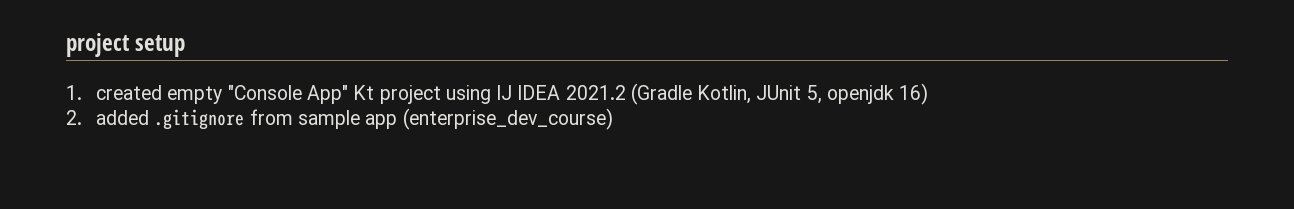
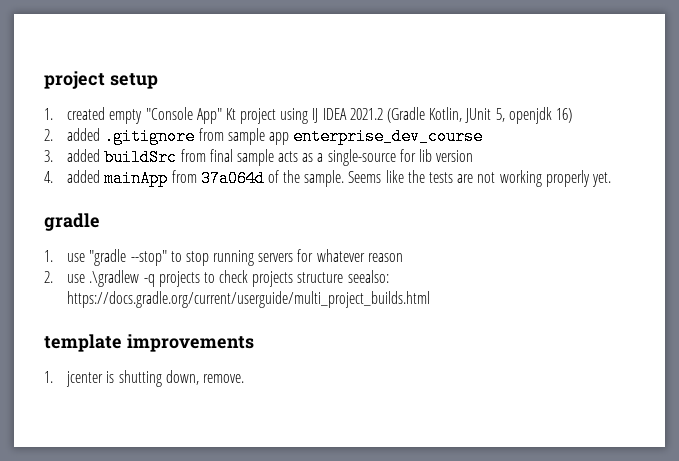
[402,108,613,130] (enterprise_dev_course) -> [293,128,484,145] [44,149,474,166] [44,170,611,187] [44,213,100,231] [44,249,403,266] [44,270,389,287] [67,291,431,308] [44,334,254,352] [44,370,244,387] enterprise_dev_course // 3. added buildSrc from final sample acts as a single-source for lib version // 4. added mainApp from 37a064d of the sample. Seems like the tests are not working properly yet. // gradle // 1. use "gradle --stop" to stop running servers for whatever reason // 2. use .\gradlew -q projects to check projects structure seealso: https://docs.gradle.org/current/userguide/multi_project_builds.html // template improvements // 1. jcenter is shutting down, remove.

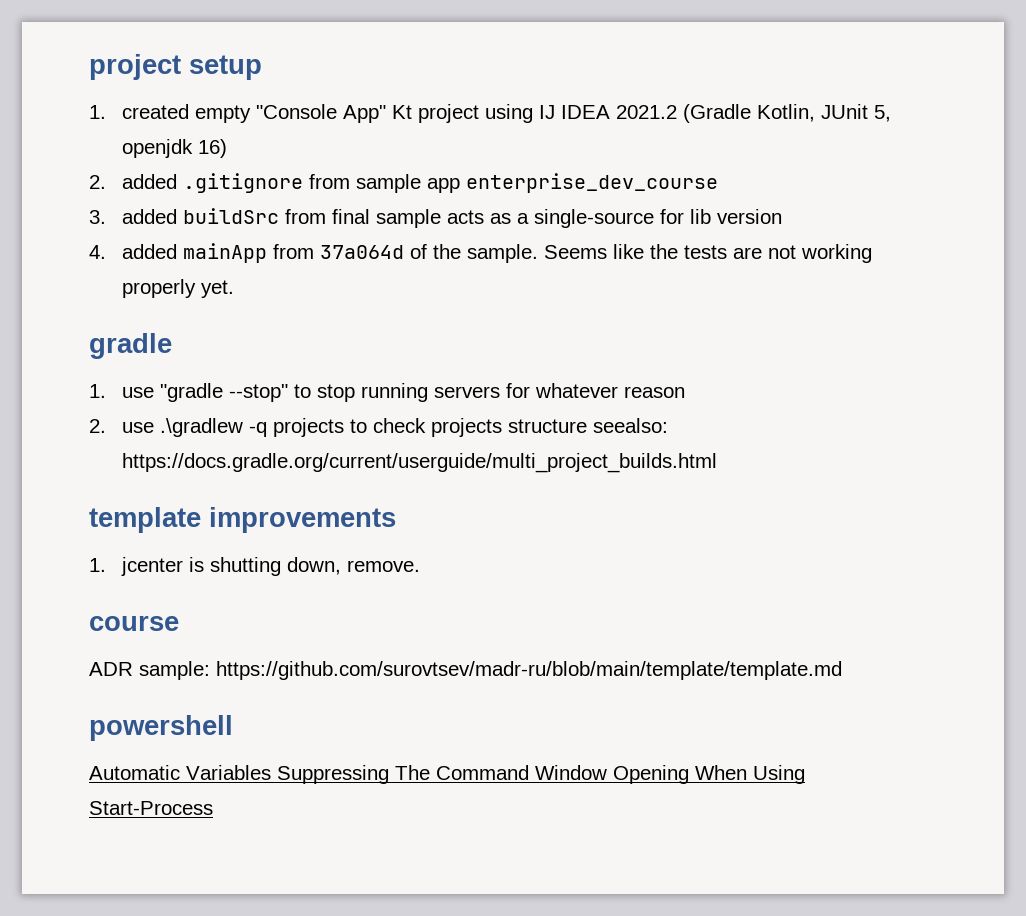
(244, 378) none -> [89,616,179,631] [89,661,842,680] [89,715,233,741] [89,765,805,784] [89,801,213,815] // course // ADR sample: https://github.com/surovtsev/madr-ru/blob/main/template/template.md // powershell // Automatic Variables Suppressing The Command Window Opening When Using Start-Process

